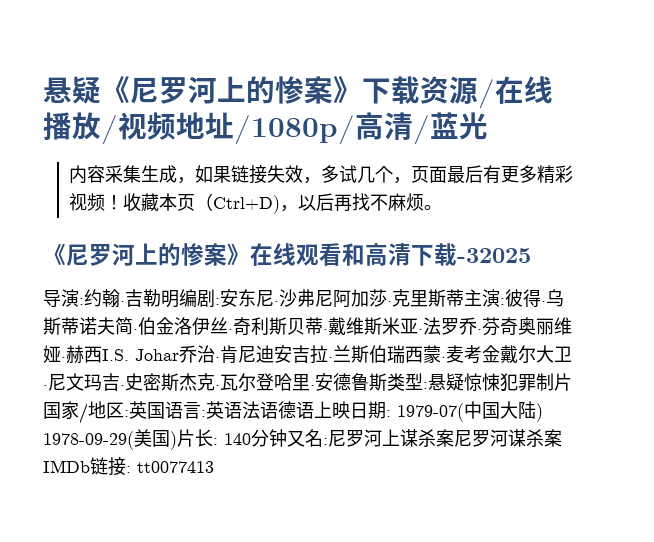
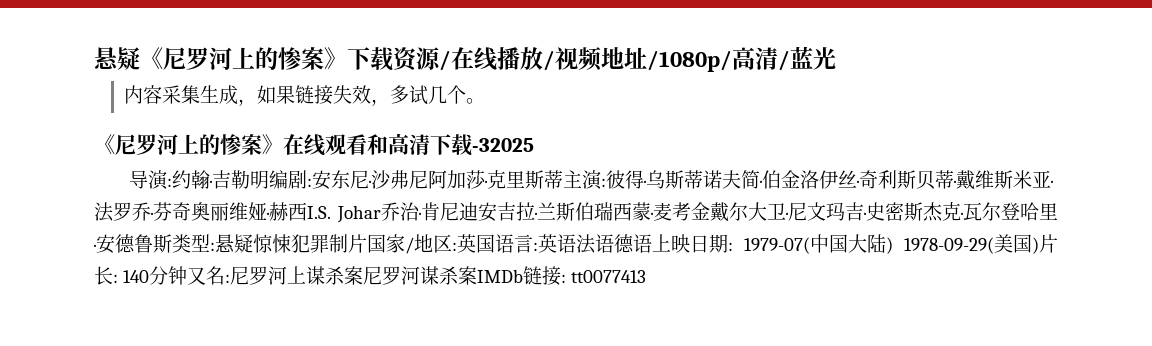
[393,165,574,184] [69,193,425,214] ，页面最后有更多精彩视频！收藏本页（Ctrl+D)，以后再找不麻烦 -> (467, 94) none

